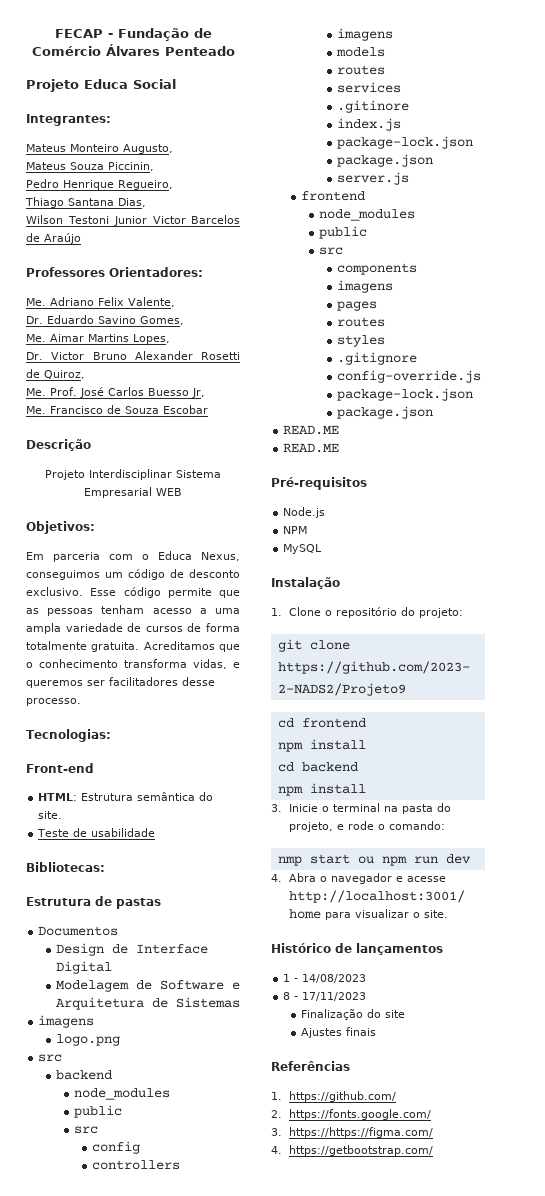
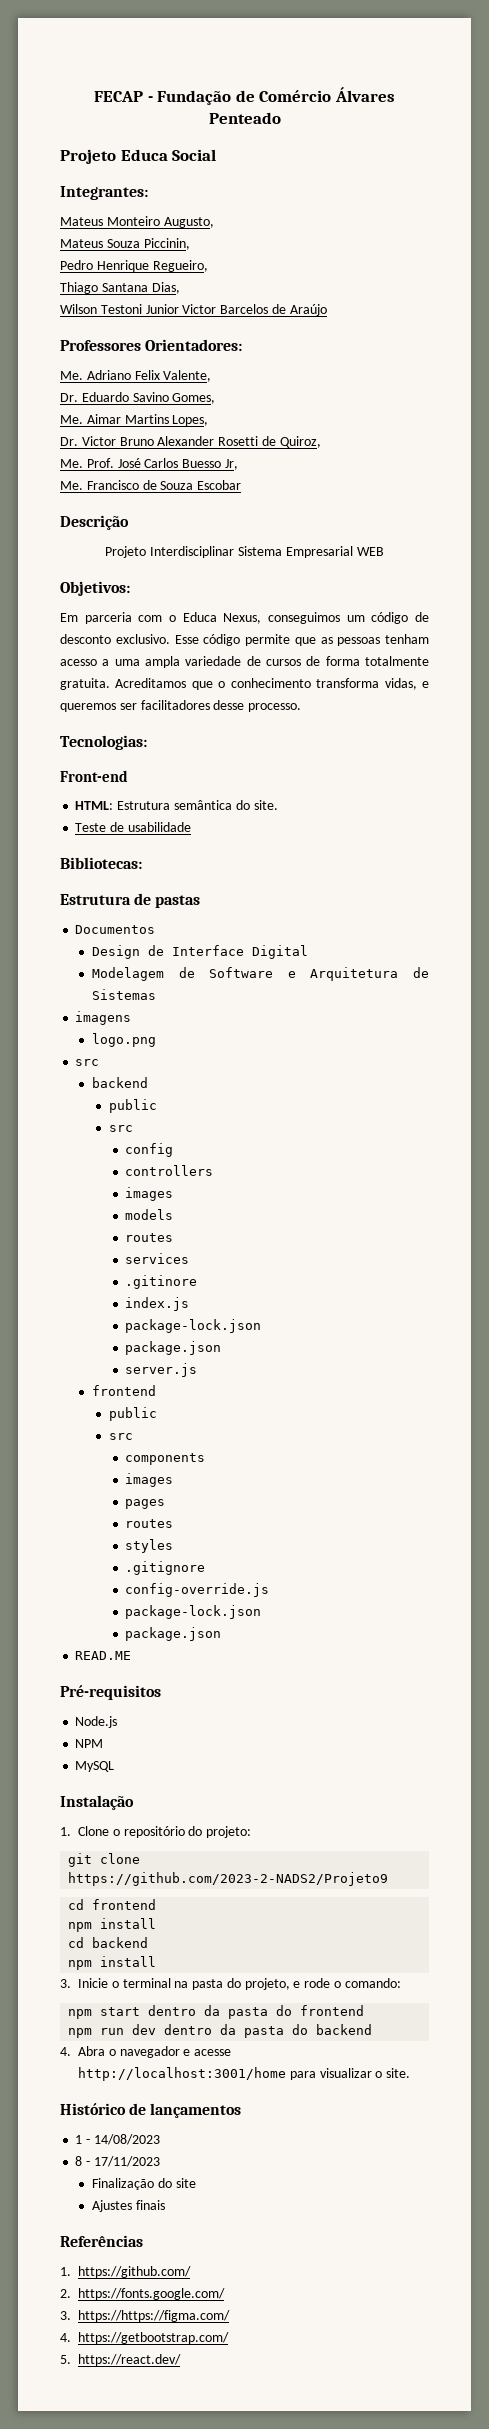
[73,1088,170,1100] // node_modules -> (149, 1082) none
[336,28,393,41] imagens -> [125,1187,174,1201] images
[318,209,415,221] // node_modules -> (157, 1390) none
[336,280,393,293] imagens -> [125,1473,174,1487] images
[283,443,340,453] // READ.ME -> (132, 1655) none
[277,854,471,866] nmp start ou npm run dev -> [68,2005,365,2019] [68,2024,373,2038] npm start dentro da pasta do frontend // npm run dev dentro da pasta do backend
(433, 1150) none -> [60,2354,181,2366] // 5. https://react.dev/

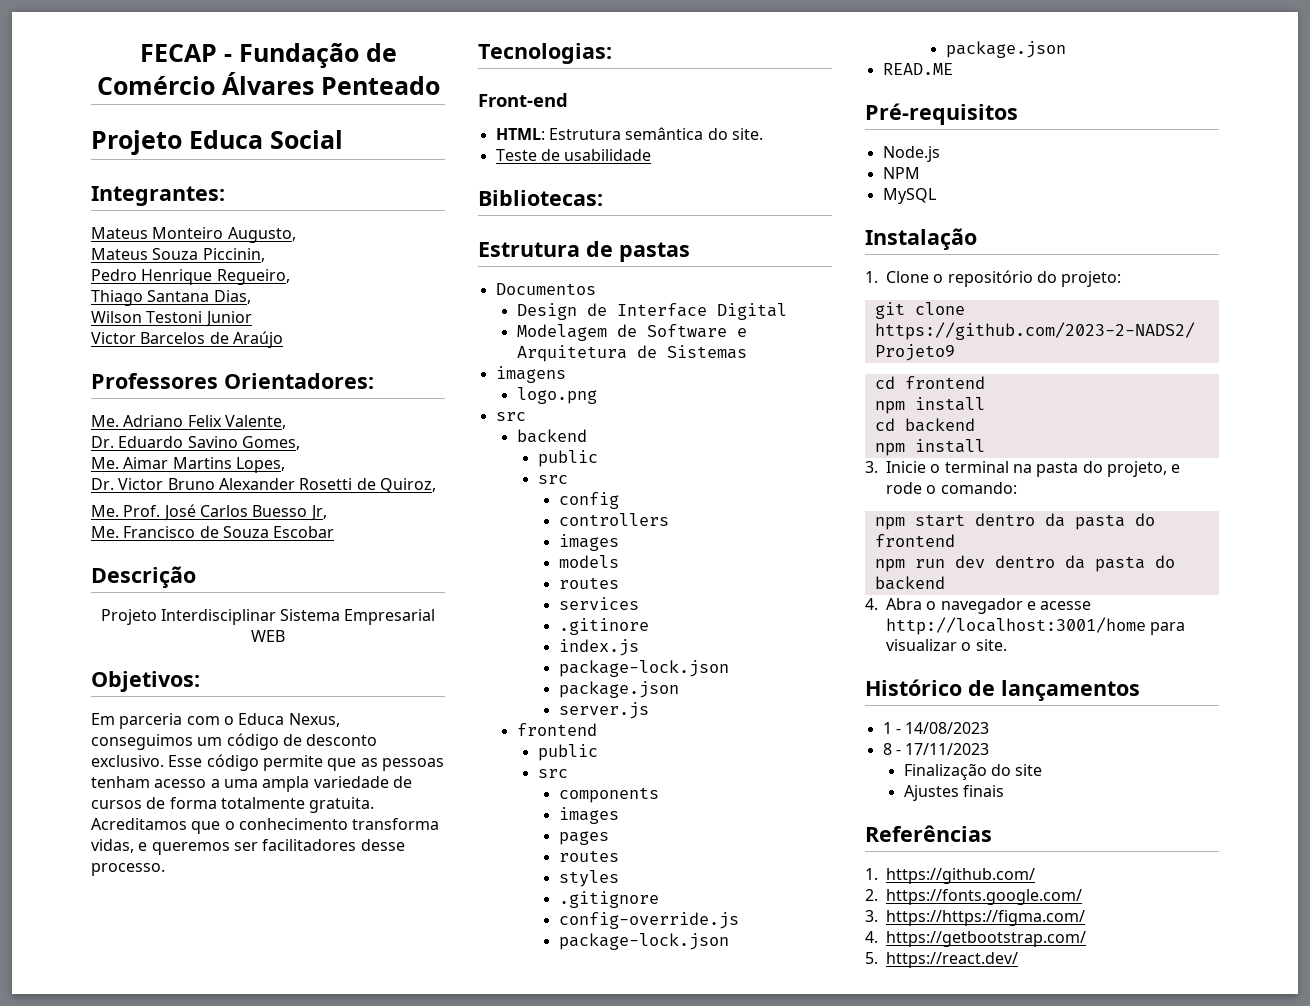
(179, 309) none -> (252, 319) //

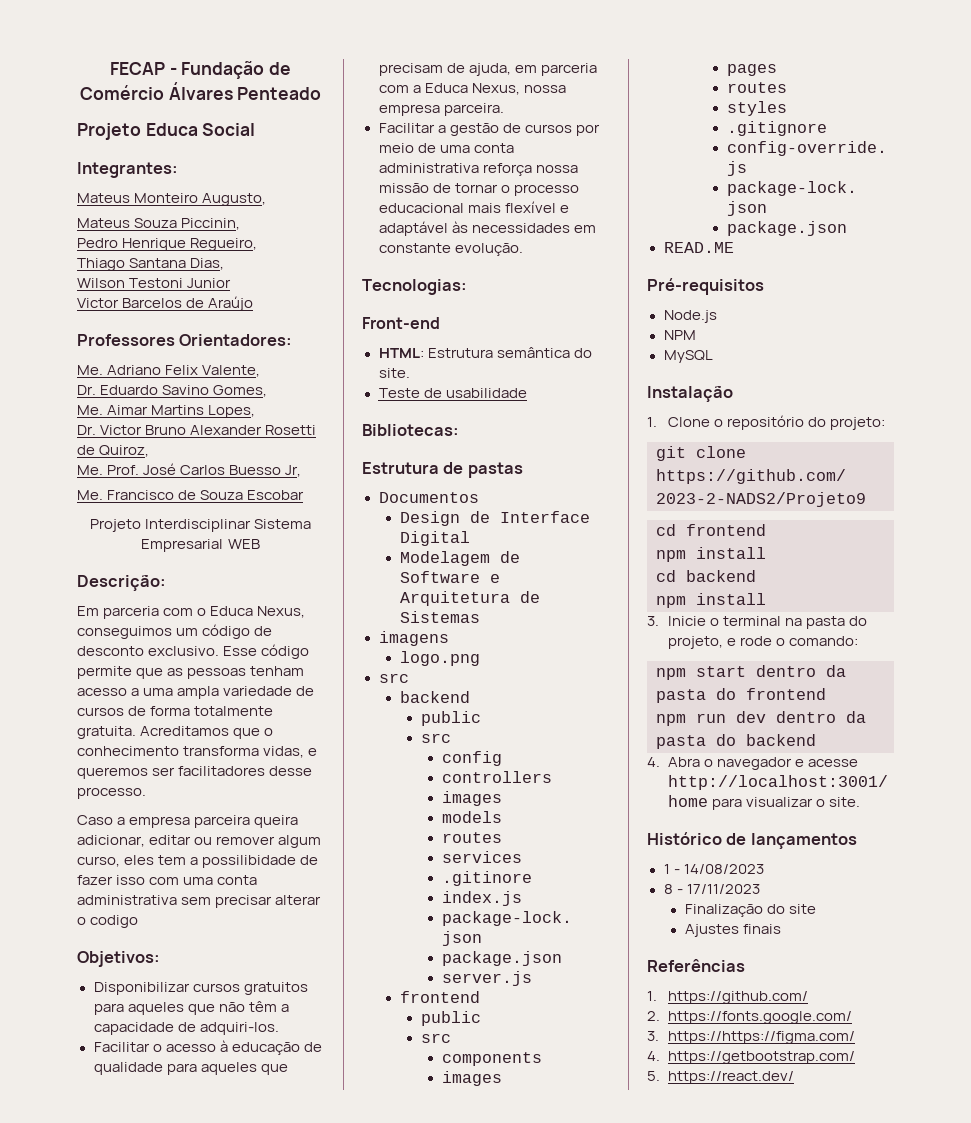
[91,566,196,588] // Descrição -> (305, 495) none
[91,671,200,692] Objetivos: -> [77,575,166,591] Descrição:
(165, 869) none -> [77,815,299,828] [77,835,322,848] [77,855,319,868] [77,875,258,885] [77,895,322,908] [77,915,139,928] [77,951,160,967] [93,982,308,995] [93,1001,289,1015] [93,1022,279,1035] [93,1040,322,1055] [93,1062,288,1075] [378,63,597,76] [378,83,566,95] [378,103,504,116] [378,123,600,136] [378,143,514,153] [378,163,578,176] [378,183,579,196] [378,201,569,213] [378,221,596,236] [378,243,523,256] // Caso a empresa parceira queira adicionar, editar ou remover algum curso, eles tem a possilibidade de fazer isso com uma conta administrativa sem precisar alterar o codigo // Objetivos: // Disponibilizar cursos gratuitos para aqueles que não têm a capacidade de adquiri-los. // Facilitar o acesso à educação de qualidade para aqueles que precisam de ajuda, em parceria com a Educa Nexus, nossa empresa parceira. // Facilitar a gestão de cursos por meio de uma conta administrativa reforça nossa missão de tornar o processo educacional mais flexível e adaptável às necessidades em constante evolução.

